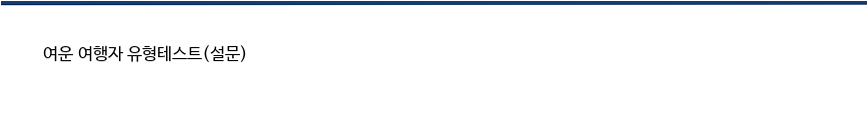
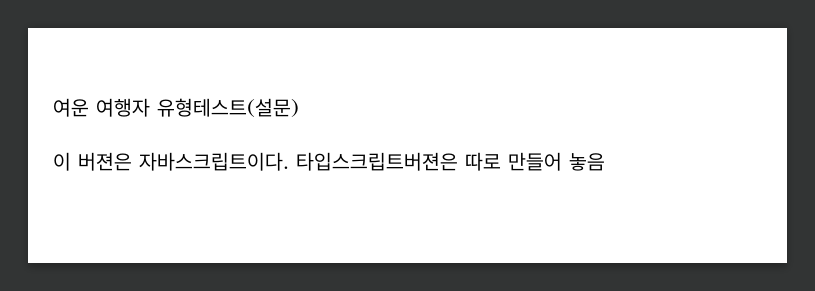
(249, 54) none -> [53,152,605,171] // 이 버젼은 자바스크립트이다. 타입스크립트버젼은 따로 만들어 놓음

